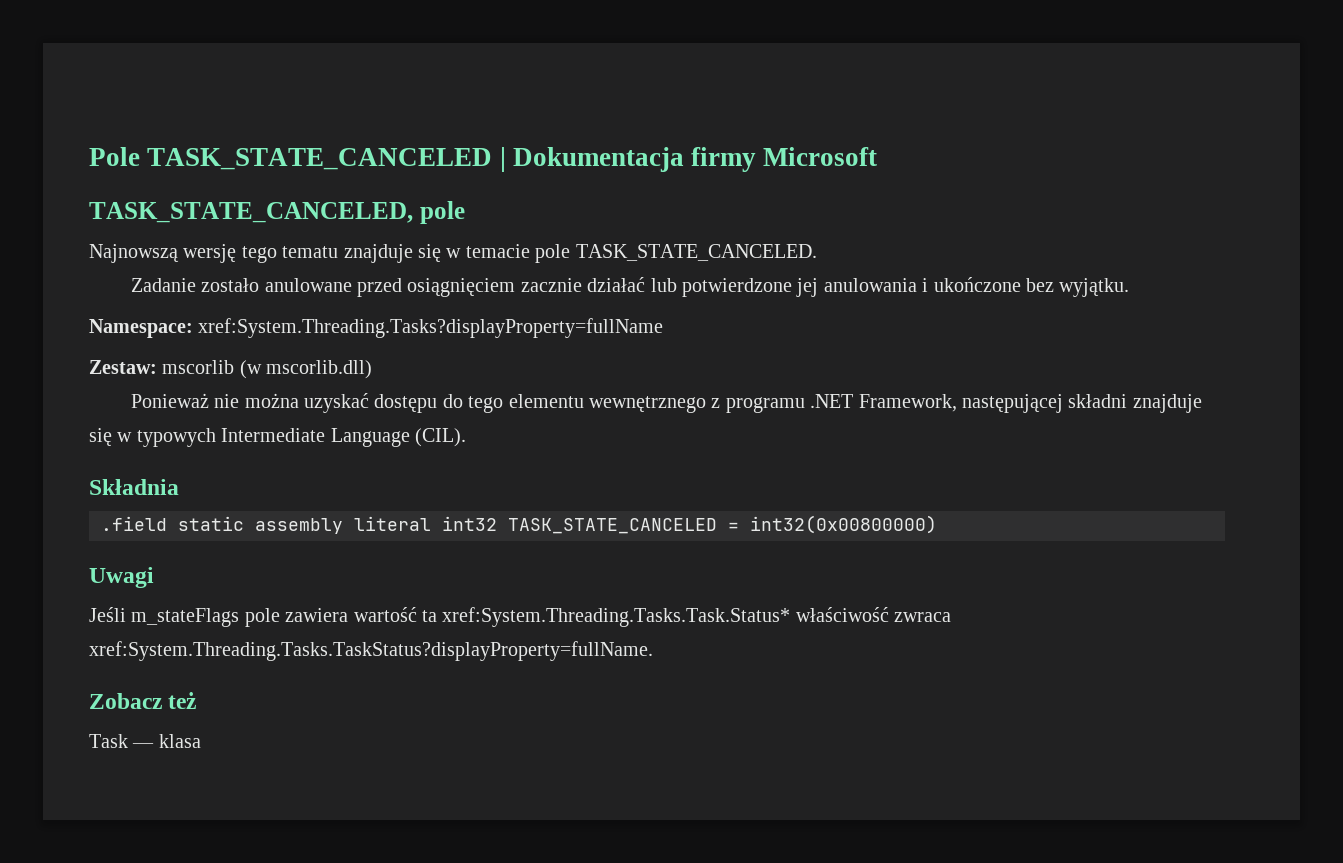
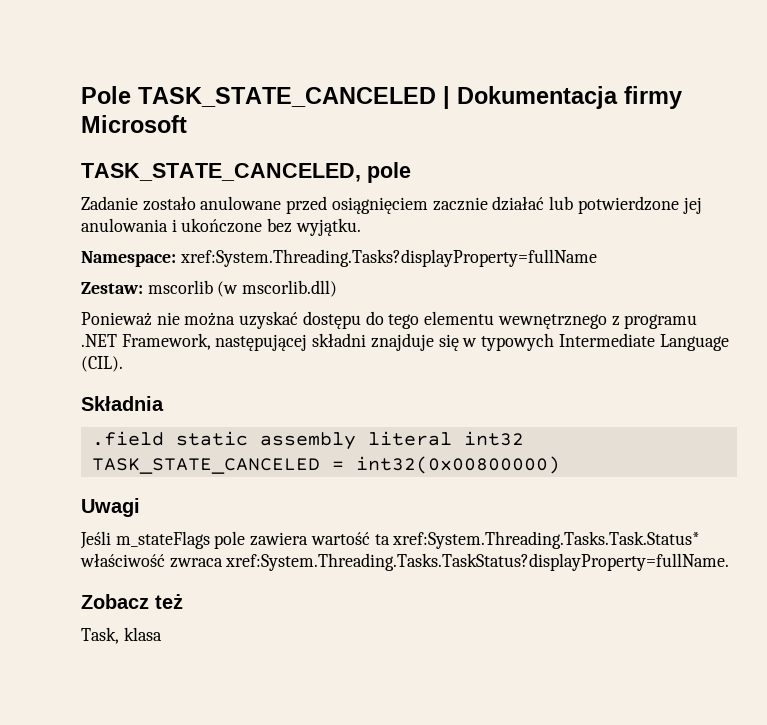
[89,244,817,263] // Najnowszą wersję tego tematu znajduje się w temacie pole TASK_STATE_CANCELED. -> (411, 172) none
[89,734,155,748] Task — -> [81,627,119,644] Task,

